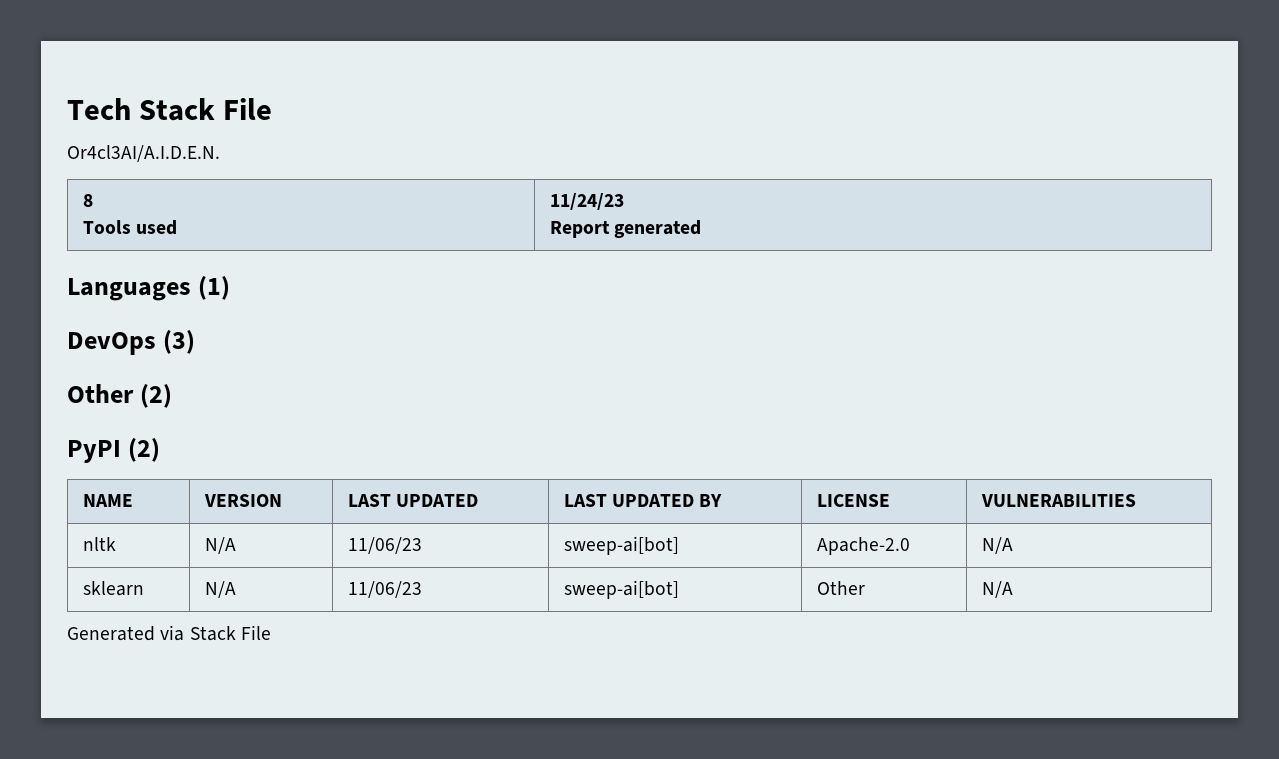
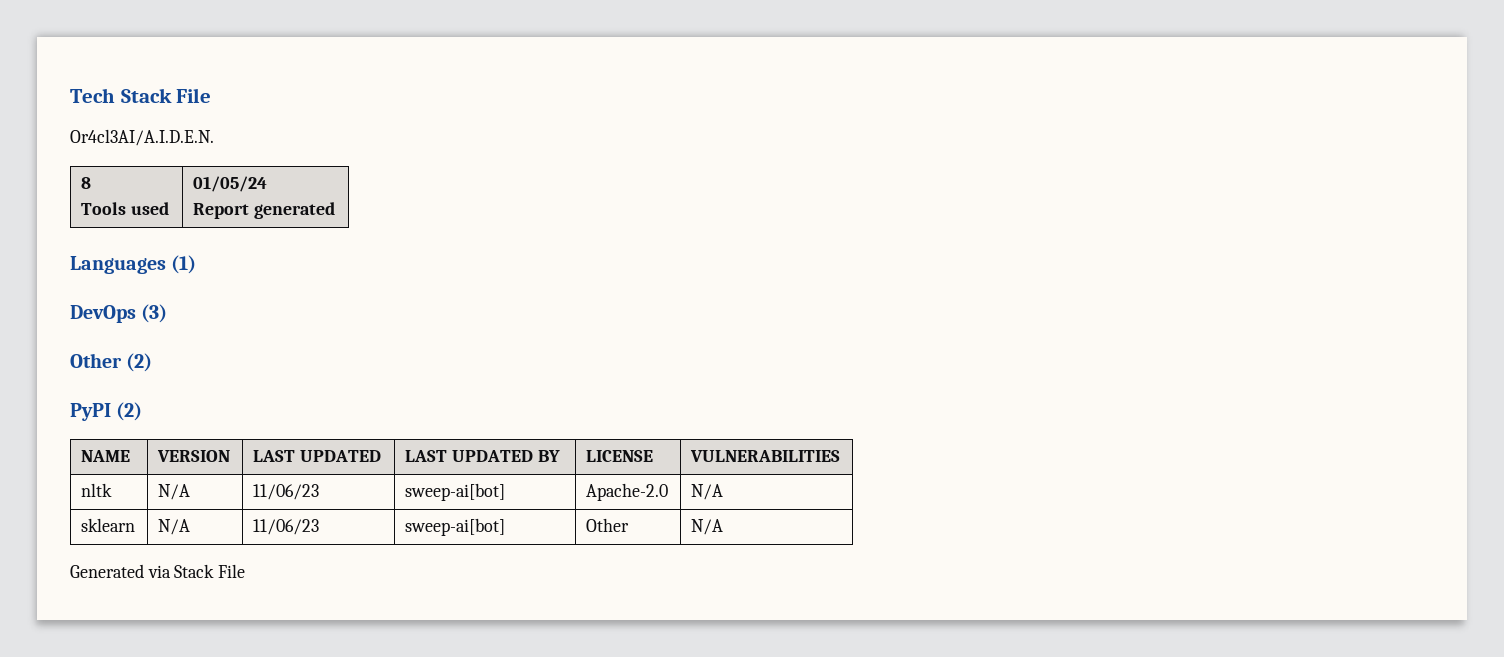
[549,193,624,210] 11/24/23 -> [193,176,268,192] 01/05/24

